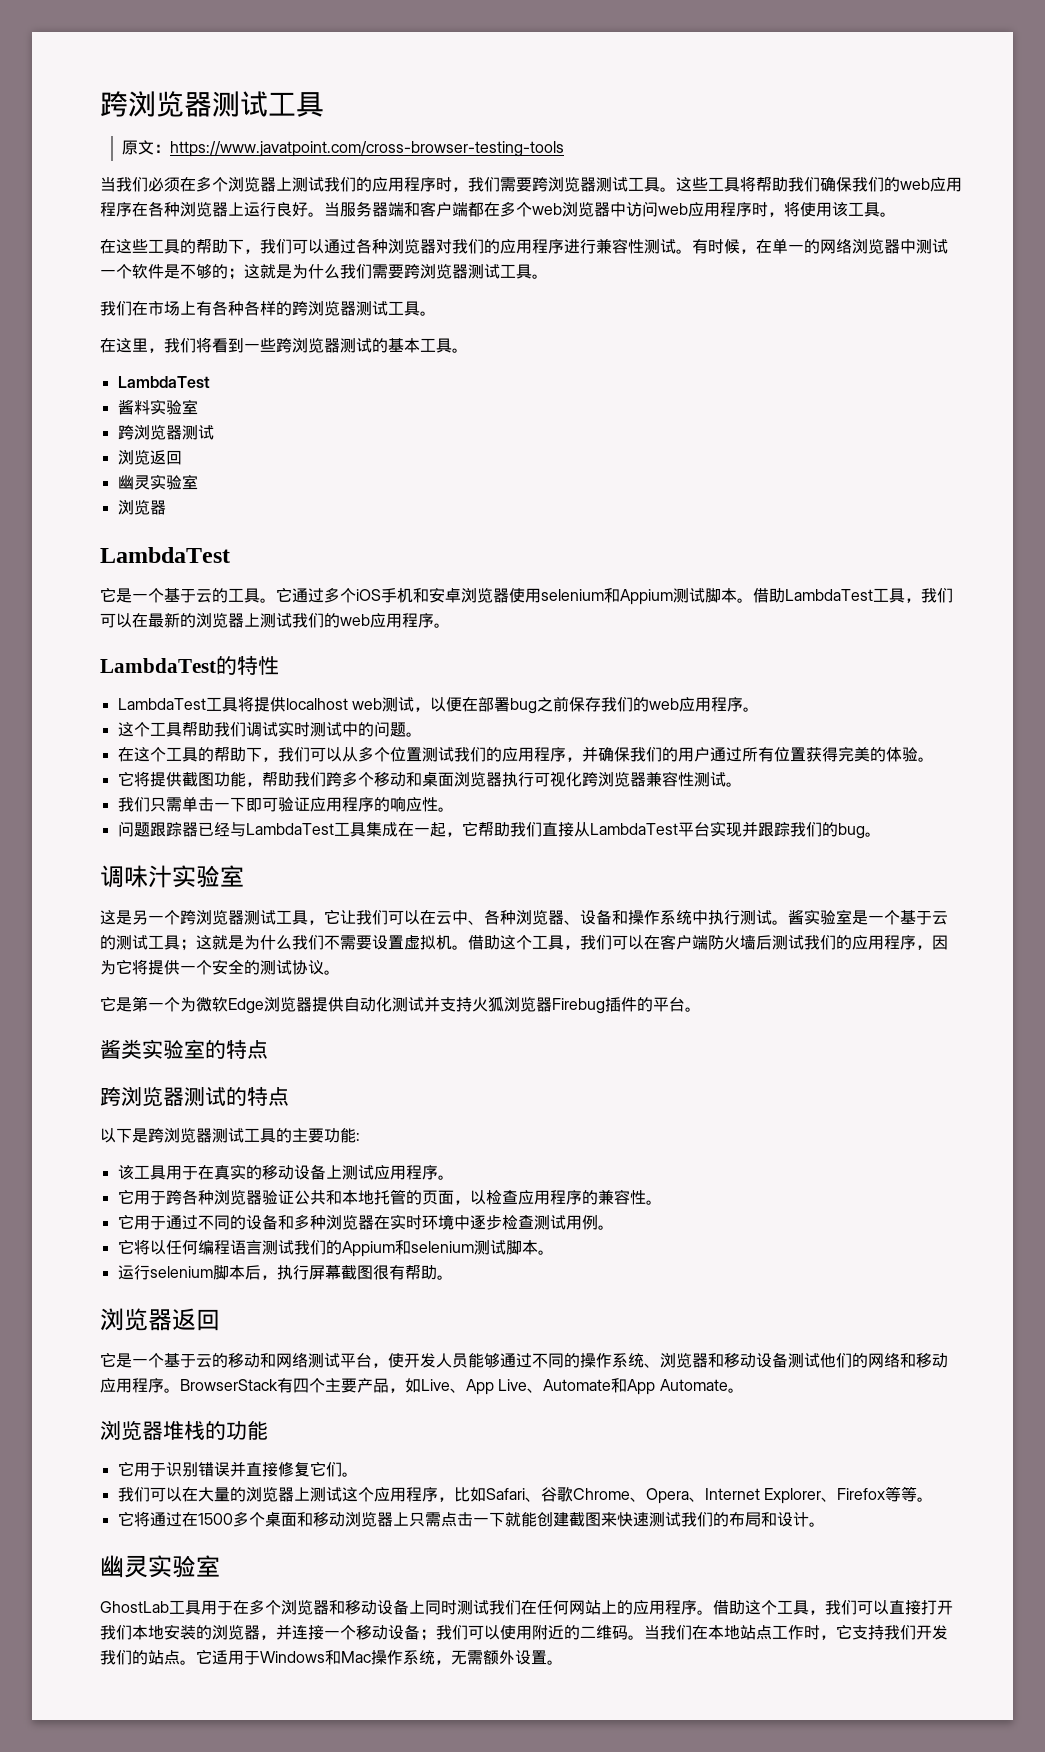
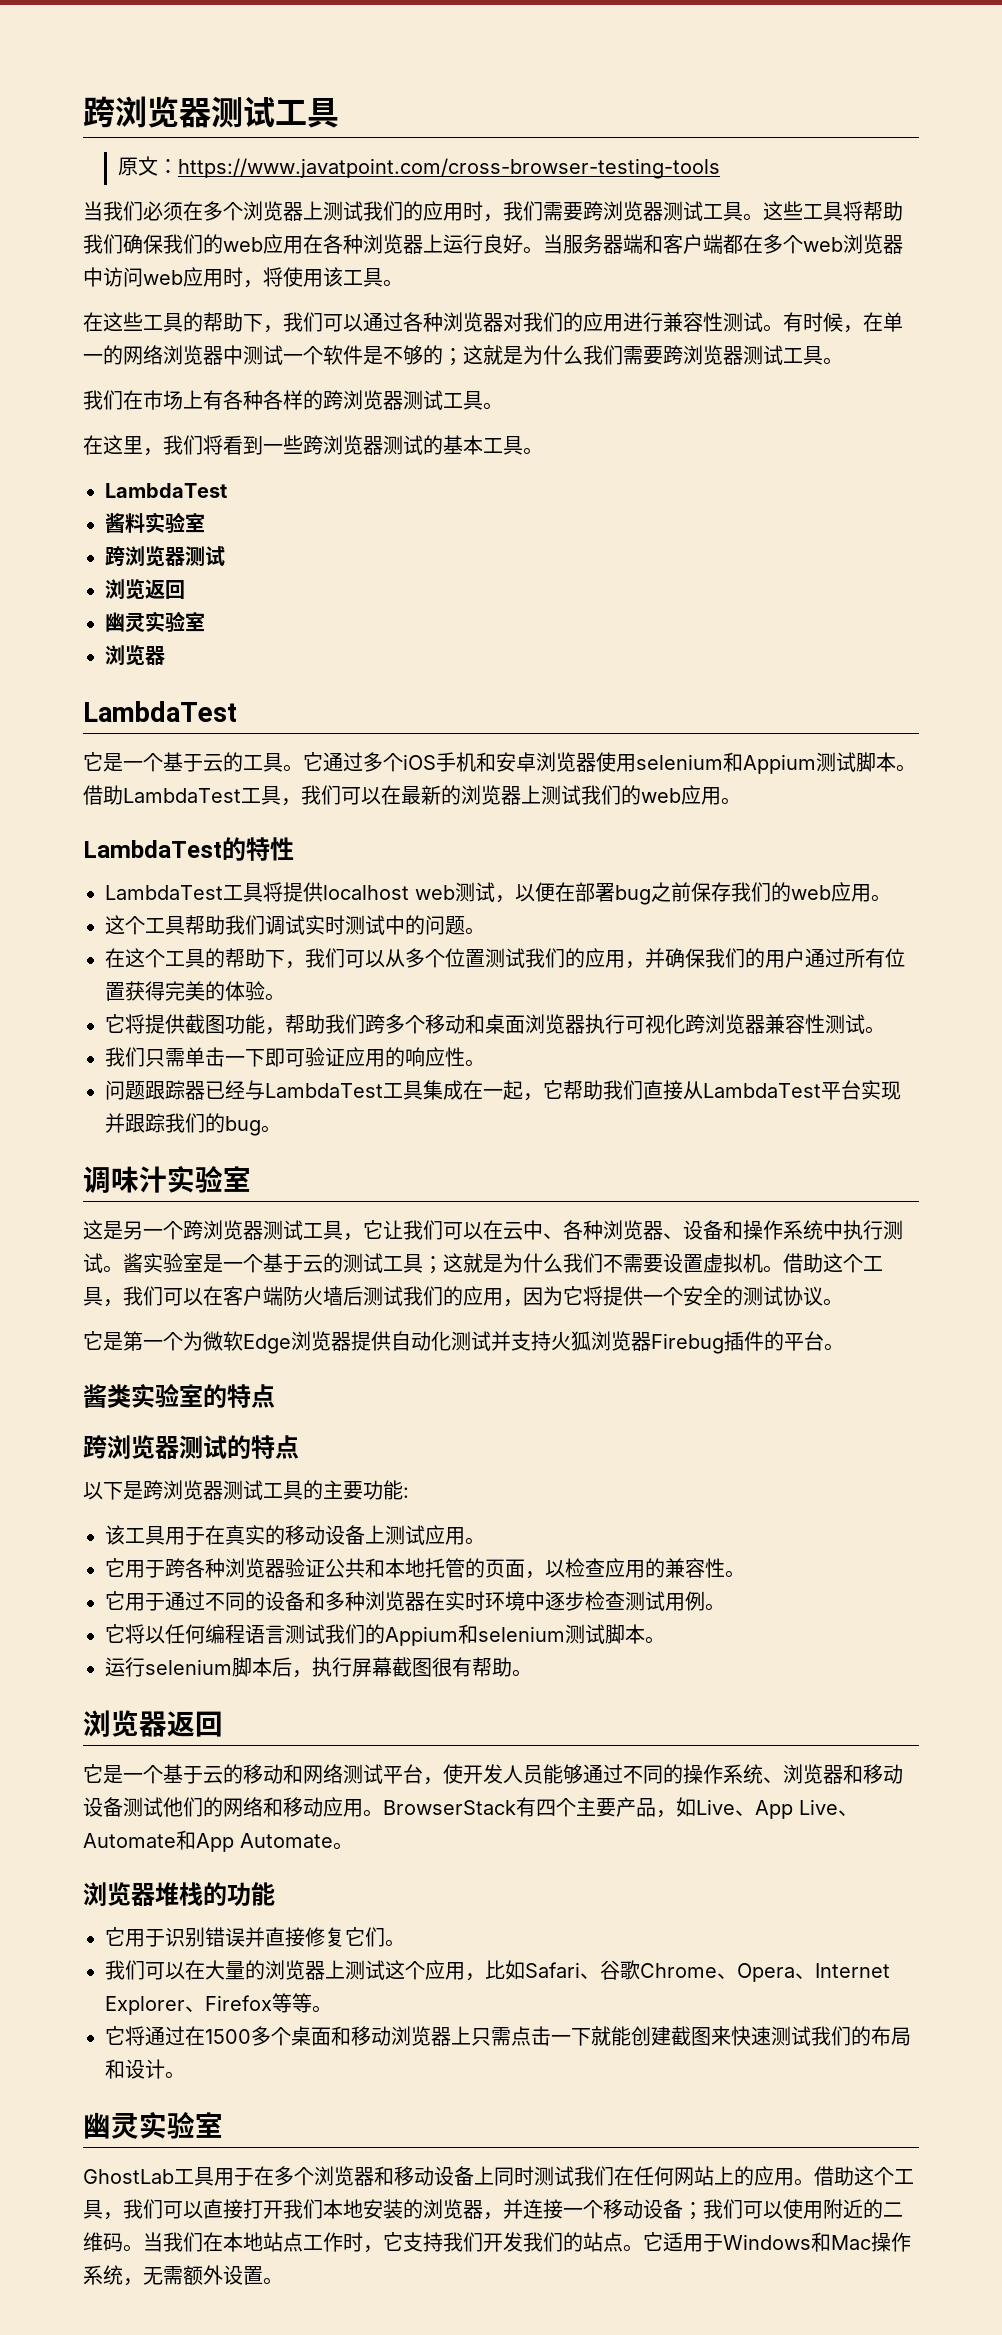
[404,177,436,192] 程序 -> (463, 212) none
[100,202,132,217] 程序 -> (303, 245) none
[720,202,752,217] 程序 -> (223, 278) none
[532,239,564,254] 程序 -> (623, 323) none
[402,613,434,628] 程序 -> (721, 796) none
[710,697,743,712] 程序 -> (871, 893) none
[533,747,566,762] 程序 -> (625, 959) none
[341,797,374,812] 程序 -> (385, 1058) none
[884,935,916,950] 程序 -> (503, 1297) none
[405,1165,438,1180] 程序 -> (465, 1536) none
[549,1190,582,1205] 程序 -> (645, 1569) none
[132,1378,164,1393] 程序 -> (363, 1808) none
[405,1487,438,1502] 程序 -> (465, 1971) none
[665,1600,697,1615] 程序 -> (794, 2177) none

